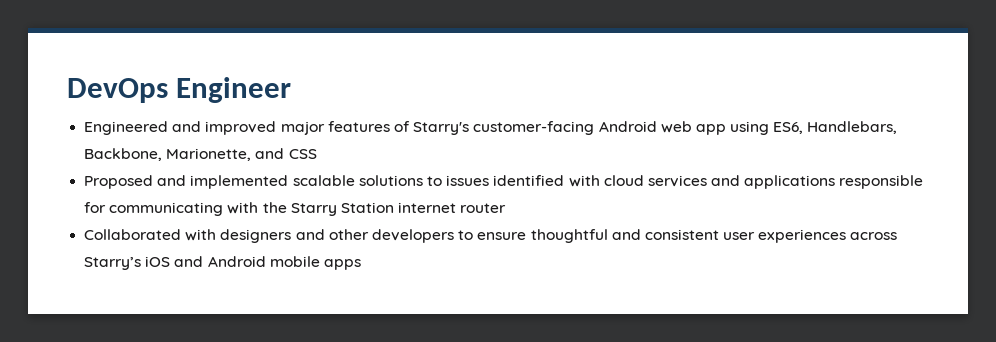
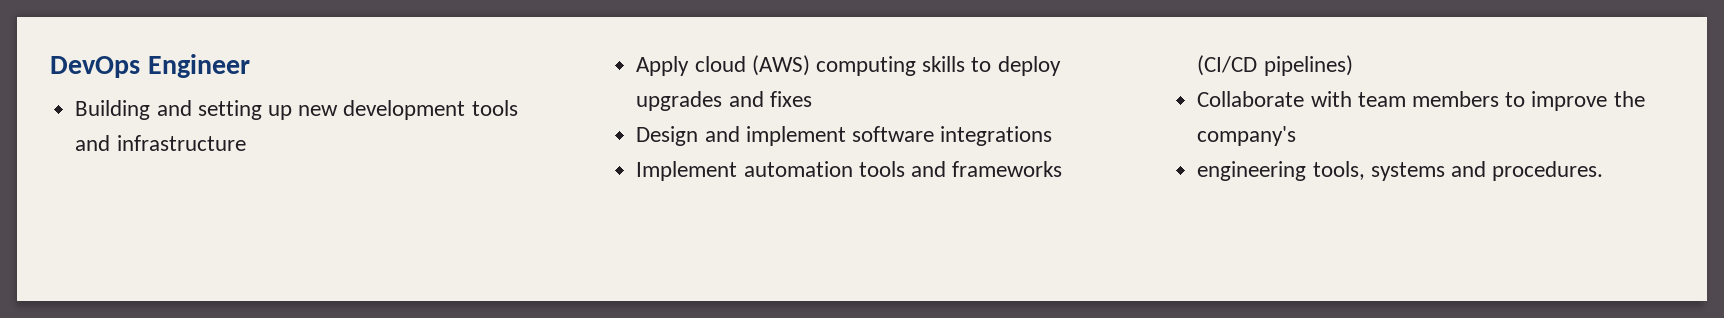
[84,121,898,135] [84,148,317,161] [84,175,924,189] [84,202,507,216] [84,229,898,243] [84,256,361,270] Engineered and improved major features of Starry's customer-facing Android web app using ES6, Handlebars, Backbone, Marionette, and CSS // Proposed and implemented scalable solutions to issues identified with cloud services and applications responsible for communicating with the Starry Station internet router // Collaborated with designers and other developers to ensure thoughtful and consistent user experiences across Starry’s iOS and Android mobile apps -> [75,100,518,120] [75,135,246,151] [636,55,1061,76] [636,91,812,111] [636,126,1053,146] [636,161,1063,181] [1197,55,1353,76] [1197,91,1645,111] [1197,126,1297,146] [1197,161,1604,181] Building and setting up new development tools and infrastructure // Apply cloud (AWS) computing skills to deploy upgrades and fixes // Design and implement software integrations // Implement automation tools and frameworks (CI/CD pipelines) // Collaborate with team members to improve the company's // engineering tools, systems and procedures.

